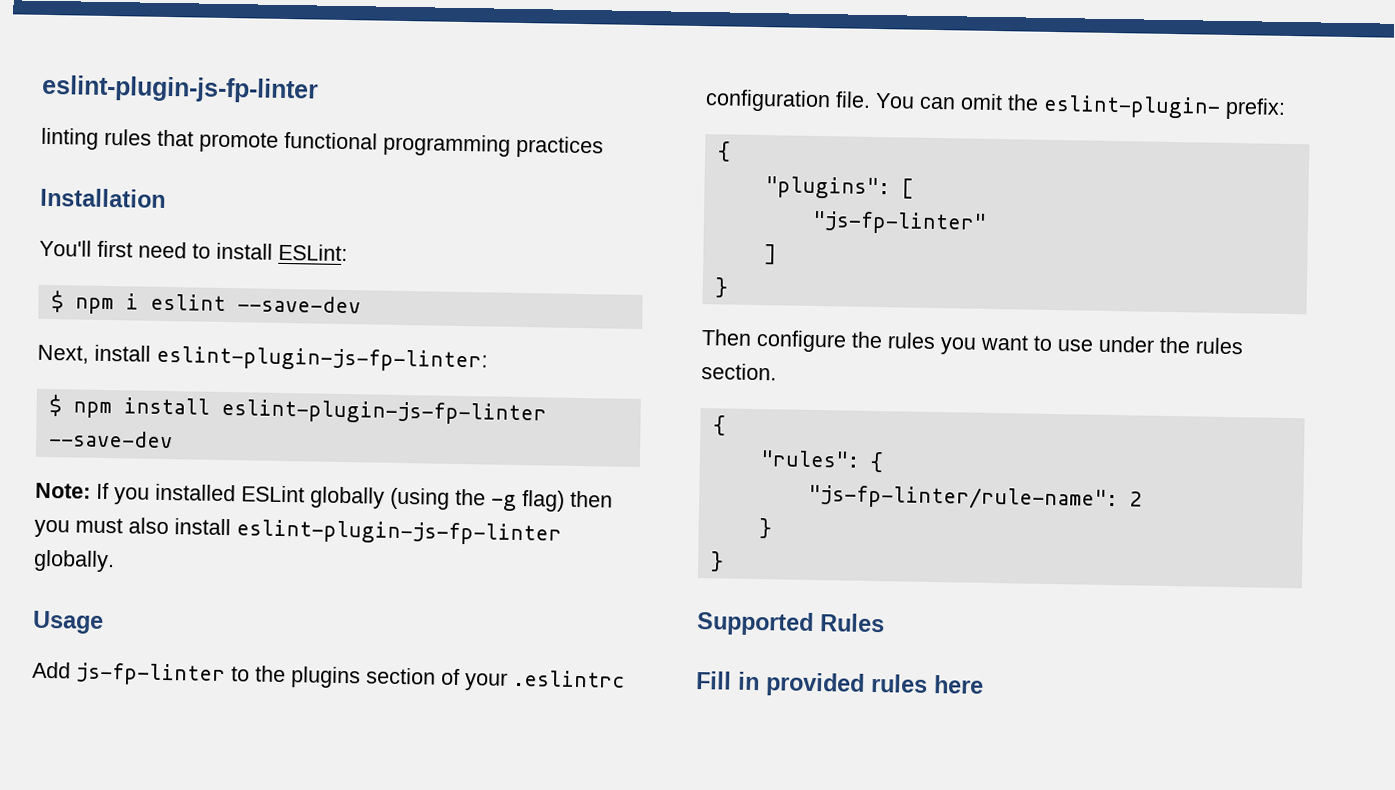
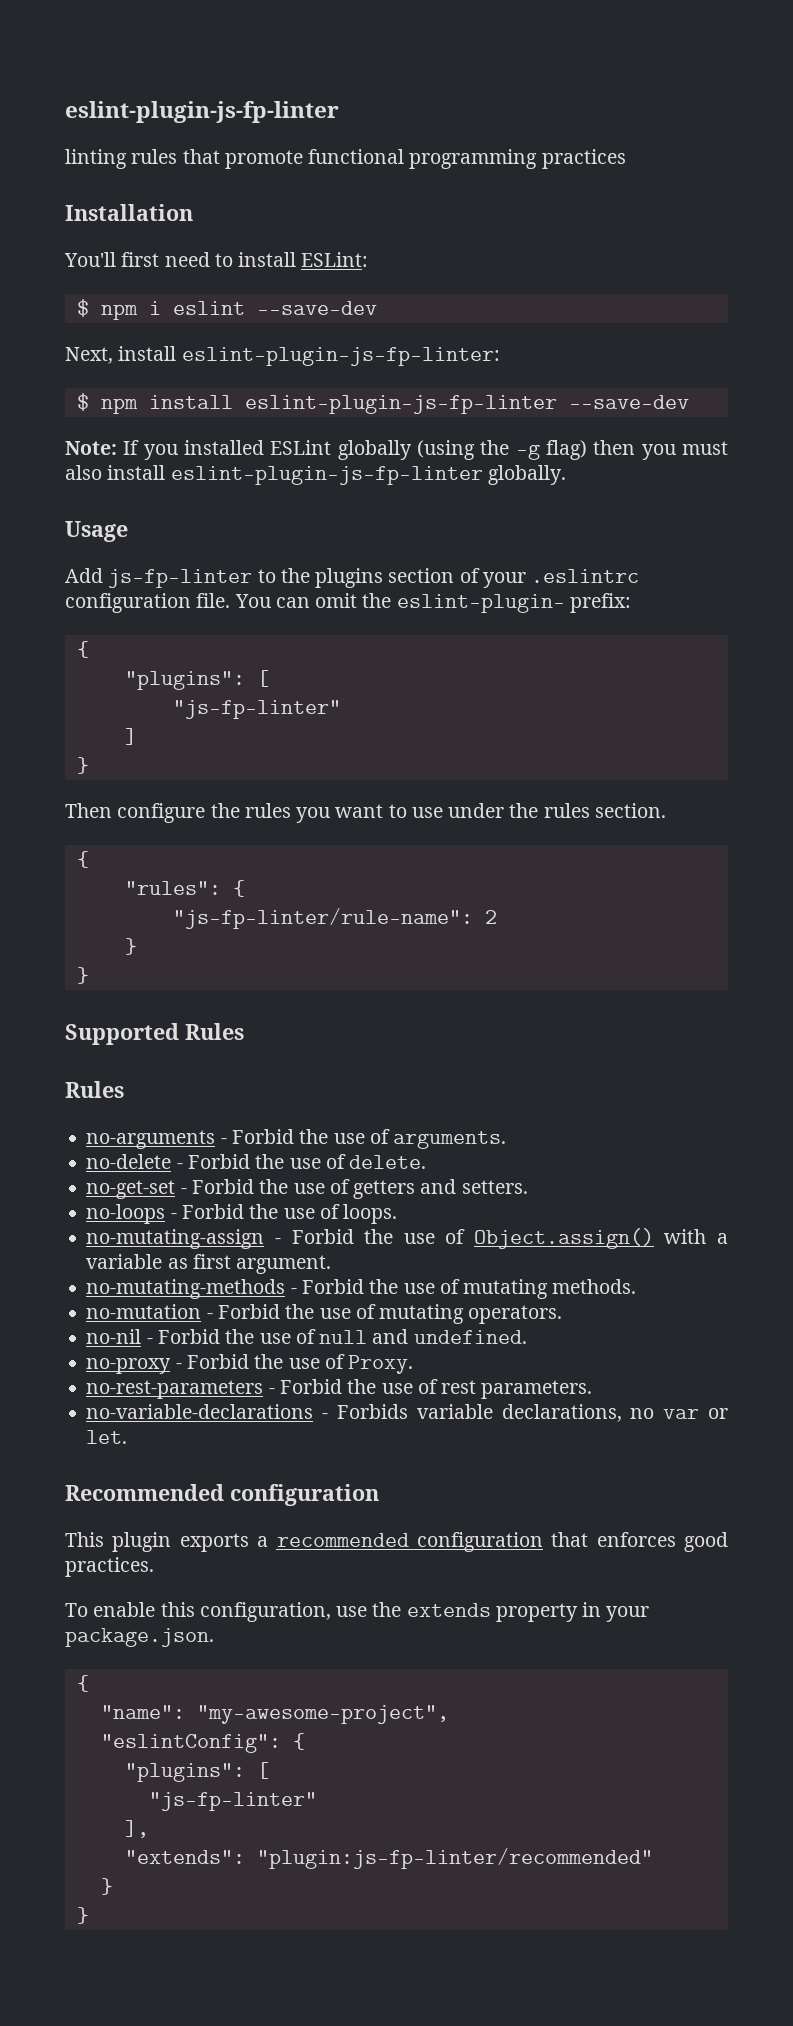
[696,671,984,697] Fill in provided rules here -> [65,1081,124,1098] [86,1129,507,1149] [86,1154,427,1169] [86,1179,528,1199] [86,1204,398,1224] [86,1228,729,1249] [86,1254,332,1274] [86,1279,637,1299] [86,1304,563,1324] [86,1329,527,1344] [86,1354,414,1374] [86,1379,593,1399] [86,1404,728,1422] [86,1430,128,1444] [65,1484,379,1506] [65,1532,728,1552] [65,1557,154,1577] [65,1602,650,1622] [65,1628,214,1647] [76,1675,89,1692] [100,1705,449,1724] [100,1733,305,1753] [124,1762,269,1782] [148,1792,317,1811] [124,1820,149,1838] [124,1848,653,1869] [100,1878,113,1895] [76,1907,89,1924] Rules // no-arguments - Forbid the use of arguments. // no-delete - Forbid the use of delete. // no-get-set - Forbid the use of getters and setters. // no-loops - Forbid the use of loops. // no-mutating-assign - Forbid the use of Object.assign() with a variable as first argument. // no-mutating-methods - Forbid the use of mutating methods. // no-mutation - Forbid the use of mutating operators. // no-nil - Forbid the use of null and undefined. // no-proxy - Forbid the use of Proxy. // no-rest-parameters - Forbid the use of rest parameters. // no-variable-declarations - Forbids variable declarations, no var or let. // Recommended configuration // This plugin exports a recommended configuration that enforces good practices. // To enable this configuration, use the extends property in your package.json. // { // "name": "my-awesome-project", // "eslintConfig": { // "plugins": [ // "js-fp-linter" // ], // "extends": "plugin:js-fp-linter/recommended" // } // }

